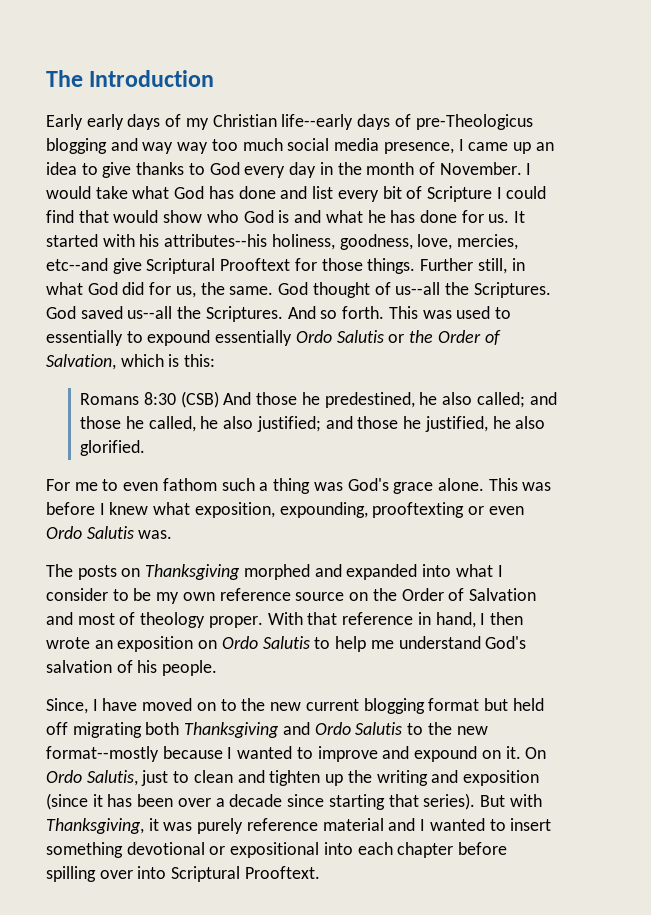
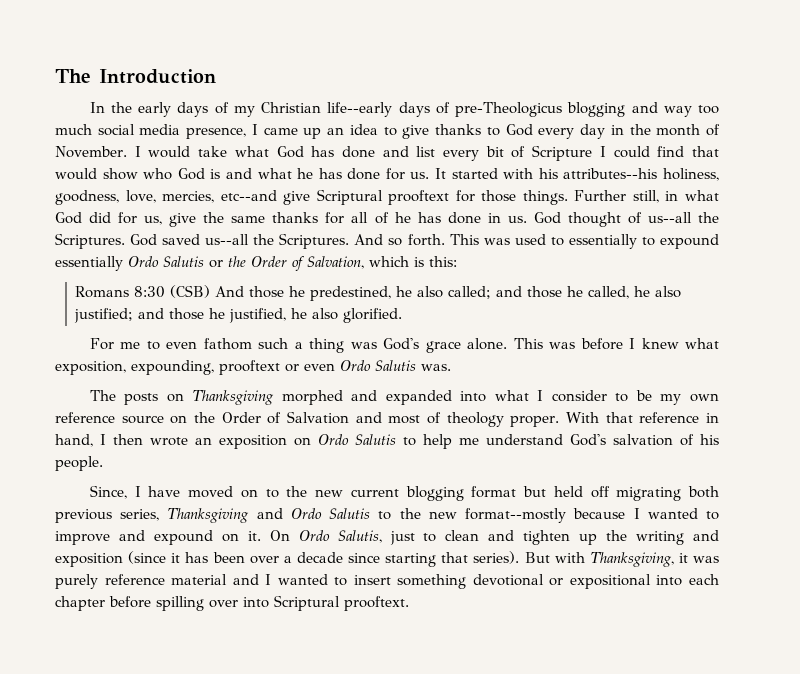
[46,114,83,130] Early -> [89,102,133,113] In the
[177,142,209,154] way -> (692, 111) none
[220,258,291,271] Prooftext -> [388,190,450,205] prooftext
[200,282,274,295] the same. -> [169,212,527,227] give the same thanks for all of he has done in us.
[372,502,465,518] prooftexting -> [219,360,280,375] prooftext
(180, 728) none -> [55,509,160,523] previous series,
[244,866,320,879] Prooftext. -> [344,596,409,611] prooftext.

